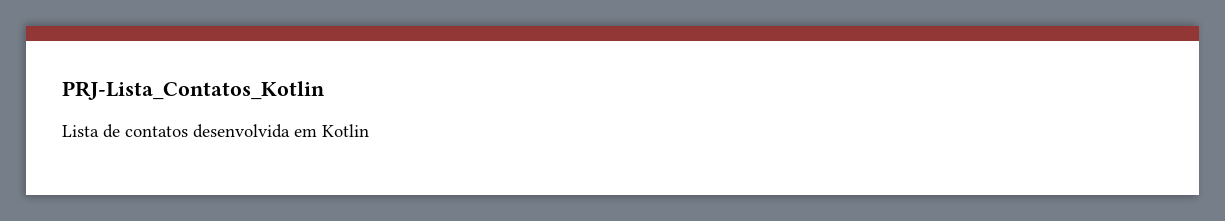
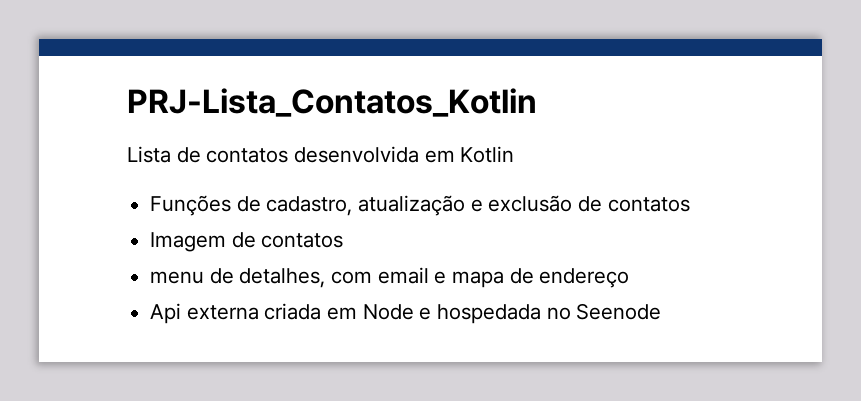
(369, 130) none -> [150,195,690,216] [150,232,344,252] [150,267,630,288] [150,303,662,324] // Funções de cadastro, atualização e exclusão de contatos // Imagem de contatos // menu de detalhes, com email e mapa de endereço // Api externa criada em Node e hospedada no Seenode

